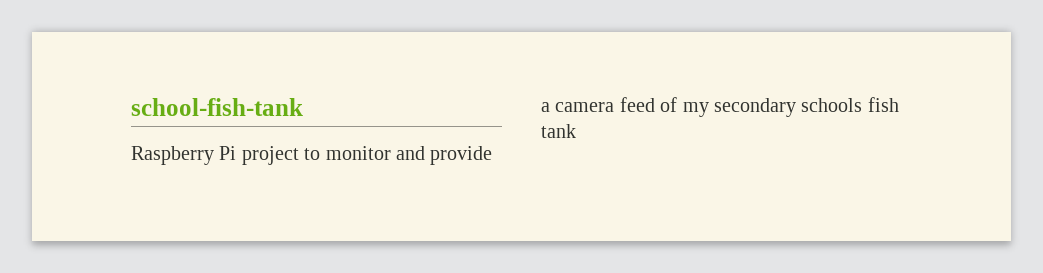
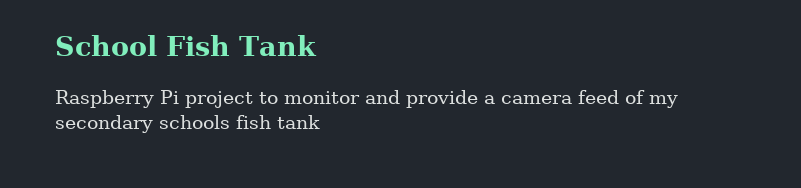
[131,98,303,116] school-fish-tank -> [55,35,317,56] School Fish Tank

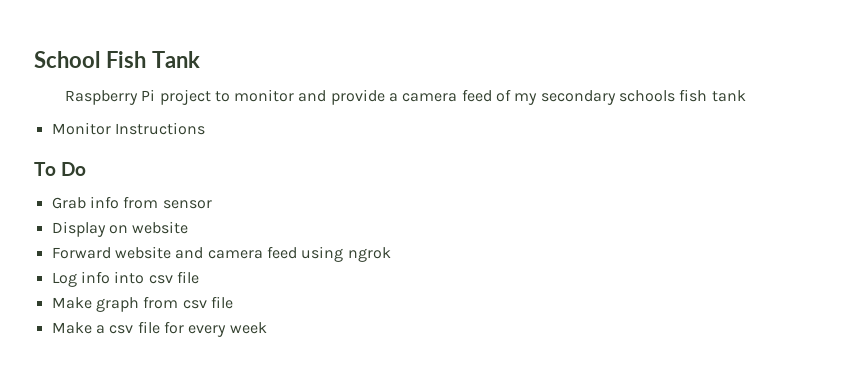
(320, 122) none -> [51,122,205,135] [34,162,87,176] [51,196,212,209] [51,221,189,237] [51,246,391,262] [51,271,199,287] [51,296,233,312] [51,321,267,337] // Monitor Instructions // To Do // Grab info from sensor // Display on website // Forward website and camera feed using ngrok // Log info into csv file // Make graph from csv file // Make a csv file for every week

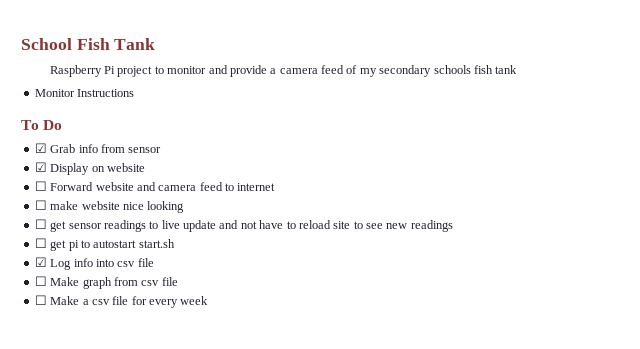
(87, 169) none -> [34,143,47,153] ☑
(212, 204) none -> [34,162,47,172] ☑
(189, 227) none -> [34,181,47,191] ☐
[301,246,391,262] using ngrok // -> [225,183,276,191] [34,200,185,213] [34,219,453,232] [34,238,175,251] [34,257,47,267] to internet // ☐ make website nice looking // ☐ get sensor readings to live update and not have to reload site to see new readings // ☐ get pi to autostart start.sh // ☑
(199, 277) none -> [34,276,47,286] ☐
(233, 302) none -> [34,295,47,305] ☐

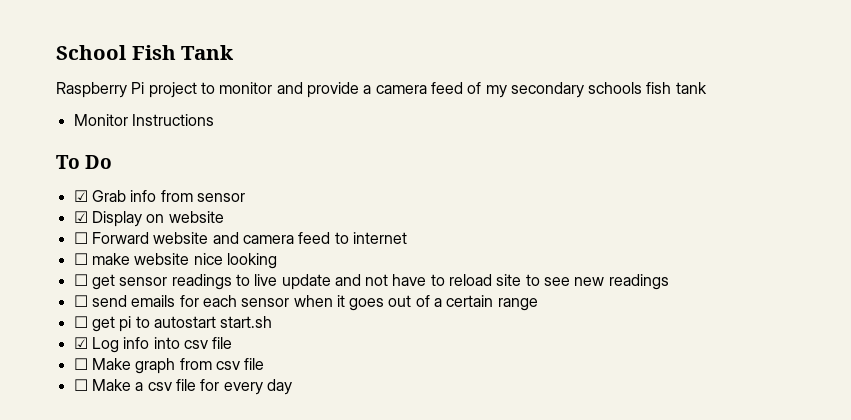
(453, 226) none -> [73,295,538,311] // ☐ send emails for each sensor when it goes out of a certain range
[180,296,209,305] week -> [266,379,292,395] day

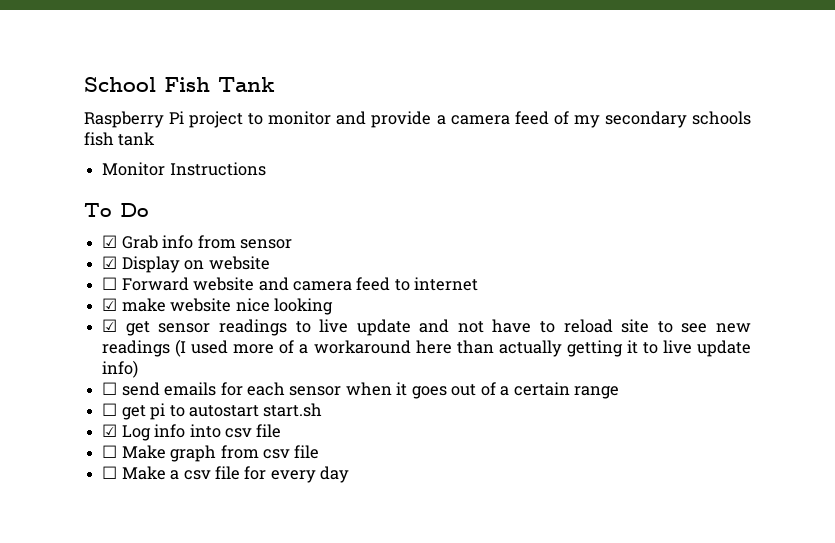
[73,253,88,265] ☐ -> [102,298,118,311] ☑
[73,274,88,286] ☐ -> [102,319,118,332] ☑
(669, 282) none -> [175,339,752,357] [102,360,139,378] (I used more of a workaround here than actually getting it to live update info)

